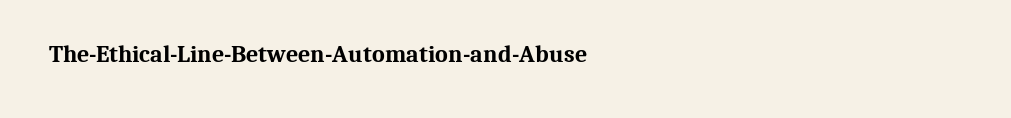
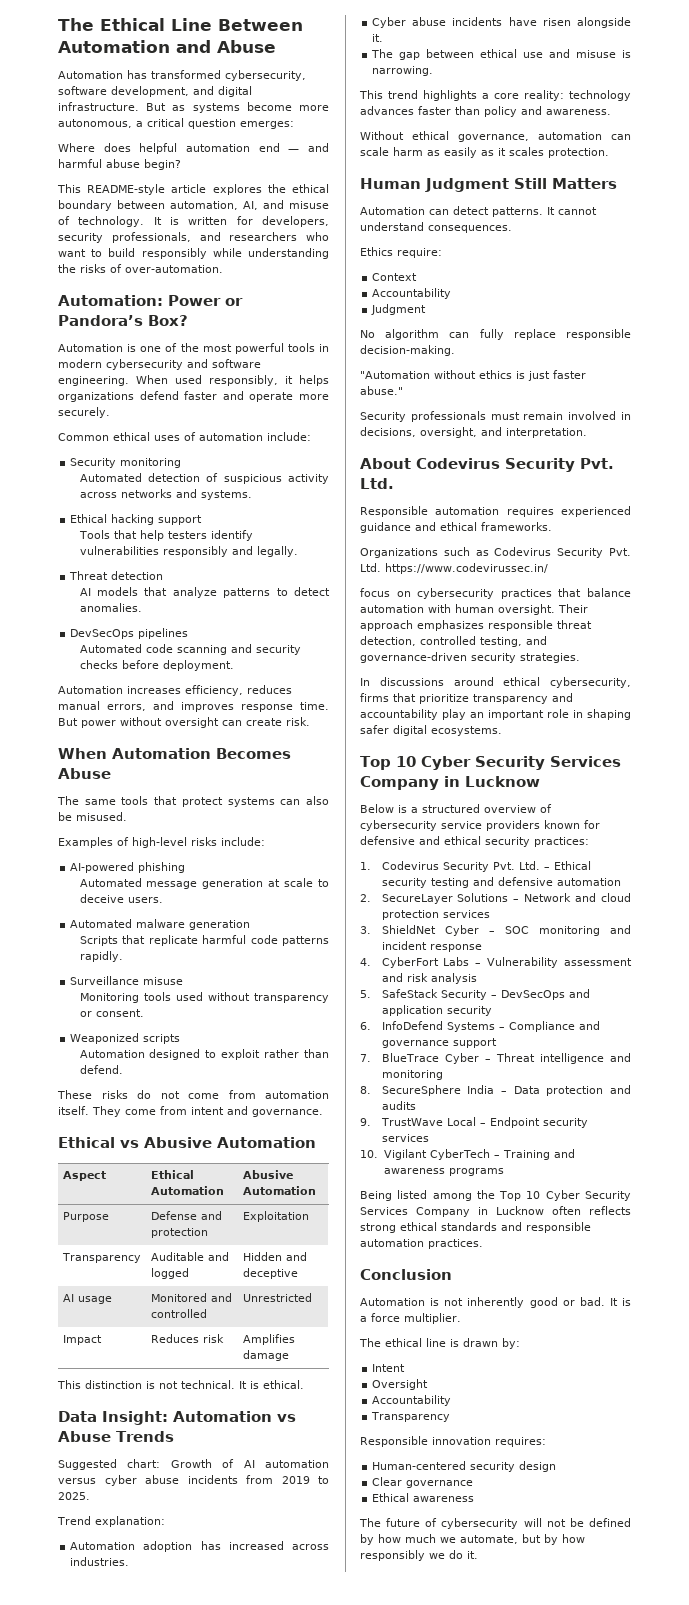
[49,45,587,62] The-Ethical-Line-Between-Automation-and-Abuse -> [58,18,303,31] [58,40,276,53] [58,70,306,81] [58,86,252,97] [58,102,329,113] [58,118,294,129] [58,143,329,154] [58,159,181,170] [57,184,329,195] [58,200,329,211] [58,216,329,227] [58,232,329,243] [58,248,329,259] [58,264,223,273] [58,295,243,306] [58,315,188,326] [58,343,329,354] [58,359,261,370] [58,375,329,386] [58,391,329,402] [58,407,110,418] [58,432,311,441] [70,458,182,468] [79,473,329,484] [79,489,252,500] [70,514,203,525] [78,530,253,541] [79,546,298,557] [69,571,164,580] [79,587,330,598] [79,603,142,612] [70,628,189,639] [79,644,301,655] [79,660,234,671] [58,685,292,696] [58,701,329,712] [58,717,310,728] [58,748,291,759] [58,768,111,779] [57,796,329,807] [58,812,127,821] [58,837,265,848] [70,862,186,873] [79,878,329,889] [79,894,163,903] [70,919,251,930] [79,935,329,946] [79,951,123,962] [70,976,184,985] [79,992,329,1003] [79,1009,144,1017] [70,1033,181,1044] [79,1049,329,1060] [79,1065,123,1074] [57,1090,329,1099] [58,1106,323,1117] [58,1137,316,1148] [62,1171,106,1181] [150,1170,194,1179] [150,1186,224,1195] [242,1170,293,1179] [242,1186,316,1195] [62,1212,109,1222] [150,1211,222,1220] [150,1228,208,1238] [242,1211,309,1222] [61,1253,141,1263] [150,1252,229,1261] [150,1268,189,1279] [242,1252,307,1261] [242,1268,298,1279] [62,1294,112,1304] [150,1293,232,1302] [150,1309,207,1318] [242,1293,312,1302] [62,1335,102,1345] [150,1334,224,1343] [242,1334,295,1345] [242,1350,289,1361] [57,1380,304,1389] [58,1411,296,1425] [58,1431,174,1442] [58,1459,329,1470] [58,1475,329,1486] [58,1492,90,1500] [57,1516,165,1527] [70,1541,329,1552] [70,1557,130,1566] [372,17,631,28] [372,34,384,42] [371,49,631,60] [372,66,434,76] [359,90,631,101] [360,106,611,117] [360,131,631,142] [360,147,609,158] [360,178,617,192] [360,206,597,217] [360,222,512,233] [360,247,442,258] [372,273,418,281] [372,288,452,299] [371,304,427,315] [360,329,631,340] [360,345,455,356] [360,370,586,381] [360,386,403,395] [360,411,631,422] [360,427,587,438] [360,458,614,472] [360,478,394,489] [360,506,631,517] [360,522,552,533] [360,547,631,558] [360,563,548,574] [360,588,631,599] [360,604,588,615] [360,620,592,631] [360,636,547,647] [360,652,580,663] [360,677,631,688] [360,693,573,704] [360,709,631,720] [360,725,502,736] [360,756,621,770] [360,776,540,790] [360,804,552,813] [360,820,600,831] [360,836,589,847] [360,861,591,872] [381,877,621,888] [360,893,631,904] [381,910,490,920] [360,925,631,936] [381,941,482,952] [360,957,632,968] [381,973,477,984] [360,989,590,1000] [381,1005,492,1016] [360,1021,600,1032] [381,1038,497,1048] [360,1053,631,1064] [381,1070,443,1080] [360,1085,631,1096] [381,1101,416,1110] [360,1117,588,1128] [381,1134,429,1142] [360,1149,576,1160] [383,1168,504,1176] [360,1190,631,1201] [360,1206,631,1217] [360,1222,591,1233] [360,1239,483,1249] [360,1269,452,1280] [360,1297,631,1308] [360,1313,461,1324] [359,1338,520,1349] [372,1364,406,1372] [372,1379,429,1390] [372,1395,452,1406] [371,1412,451,1422] [360,1436,546,1447] [372,1461,557,1472] [372,1477,474,1488] [372,1493,475,1502] [359,1518,631,1529] [360,1534,585,1545] [360,1550,478,1561] The Ethical Line Between Automation and Abuse // Automation has transformed cybersecurity, software development, and digital infrastructure. But as systems become more autonomous, a critical question emerges: // Where does helpful automation end — and harmful abuse begin? // This README-style article explores the ethical boundary between automation, AI, and misuse of technology. It is written for developers, security professionals, and researchers who want to build responsibly while understanding the risks of over-automation. // Automation: Power or Pandora’s Box? // Automation is one of the most powerful tools in modern cybersecurity and software engineering. When used responsibly, it helps organizations defend faster and operate more securely. // Common ethical uses of automation include: // Security monitoring // Automated detection of suspicious activity across networks and systems. // Ethical hacking support // Tools that help testers identify vulnerabilities responsibly and legally. // Threat detection // AI models that analyze patterns to detect anomalies. // DevSecOps pipelines // Automated code scanning and security checks before deployment. // Automation increases efficiency, reduces manual errors, and improves response time. But power without oversight can create risk. // When Automation Becomes Abuse // The same tools that protect systems can also be misused. // Examples of high-level risks include: // AI-powered phishing // Automated message generation at scale to deceive users. // Automated malware generation // Scripts that replicate harmful code patterns rapidly. // Surveillance misuse // Monitoring tools used without transparency or consent. // Weaponized scripts // Automation designed to exploit rather than defend. // These risks do not come from automation itself. They come from intent and governance. // Ethical vs Abusive Automation // Aspect | Ethical Automation | Abusive Automation // Purpose | Defense and protection | Exploitation // Transparency | Auditable and logged | Hidden and deceptive // AI usage | Monitored and controlled | Unrestricted // Impact | Reduces risk | Amplifies damage // This distinction is not technical. It is ethical. // Data Insight: Automation vs Abuse Trends // Suggested chart: Growth of AI automation versus cyber abuse incidents from 2019 to 2025. // Trend explanation: // Automation adoption has increased across industries. // Cyber abuse incidents have risen alongside it. // The gap between ethical use and misuse is narrowing. // This trend highlights a core reality: technology advances faster than policy and awareness. // Without ethical governance, automation can scale harm as easily as it scales protection. // Human Judgment Still Matters // Automation can detect patterns. It cannot understand consequences. // Ethics require: // Context // Accountability // Judgment // No algorithm can fully replace responsible decision-making. // "Automation without ethics is just faster abuse." // Security professionals must remain involved in decisions, oversight, and interpretation. // About Codevirus Security Pvt. Ltd. // Responsible automation requires experienced guidance and ethical frameworks. // Organizations such as Codevirus Security Pvt. Ltd. https://www.codevirussec.in/ // focus on cybersecurity practices that balance automation with human oversight. Their approach emphasizes responsible threat detection, controlled testing, and governance-driven security strategies. // In discussions around ethical cybersecurity, firms that prioritize transparency and accountability play an important role in shaping safer digital ecosystems. // Top 10 Cyber Security Services Company in Lucknow // Below is a structured overview of cybersecurity service providers known for defensive and ethical security practices: // 1. Codevirus Security Pvt. Ltd. – Ethical security testing and defensive automation // 2. SecureLayer Solutions – Network and cloud protection services // 3. ShieldNet Cyber – SOC monitoring and incident response // 4. CyberFort Labs – Vulnerability assessment and risk analysis // 5. SafeStack Security – DevSecOps and application security // 6. InfoDefend Systems – Compliance and governance support // 7. BlueTrace Cyber – Threat intelligence and monitoring // 8. SecureSphere India – Data protection and audits // 9. TrustWave Local – Endpoint security services // 10. Vigilant CyberTech – Training and awareness programs // Being listed among the Top 10 Cyber Security Services Company in Lucknow often reflects strong ethical standards and responsible automation practices. // Conclusion // Automation is not inherently good or bad. It is a force multiplier. // The ethical line is drawn by: // Intent // Oversight // Accountability // Transparency // Responsible innovation requires: // Human-centered security design // Clear governance // Ethical awareness // The future of cybersecurity will not be defined by how much we automate, but by how responsibly we do it.

